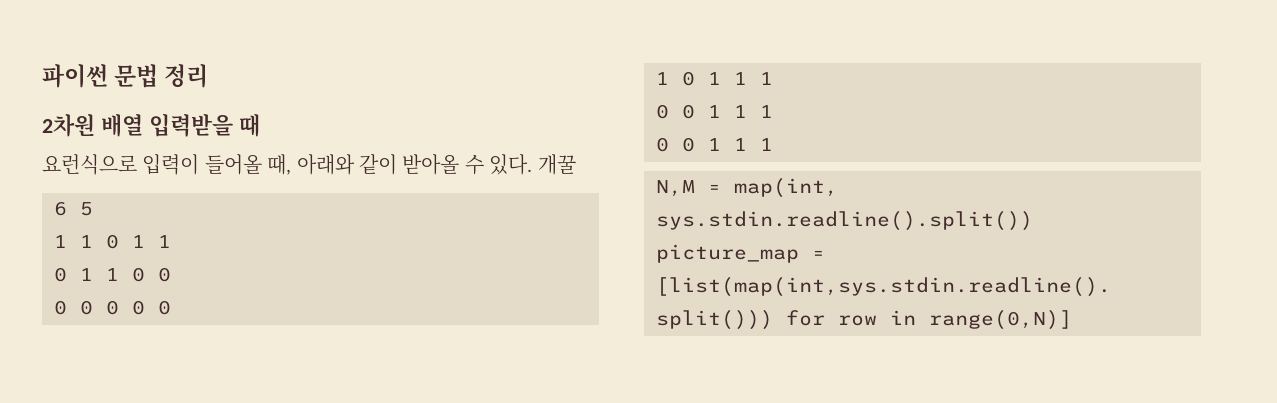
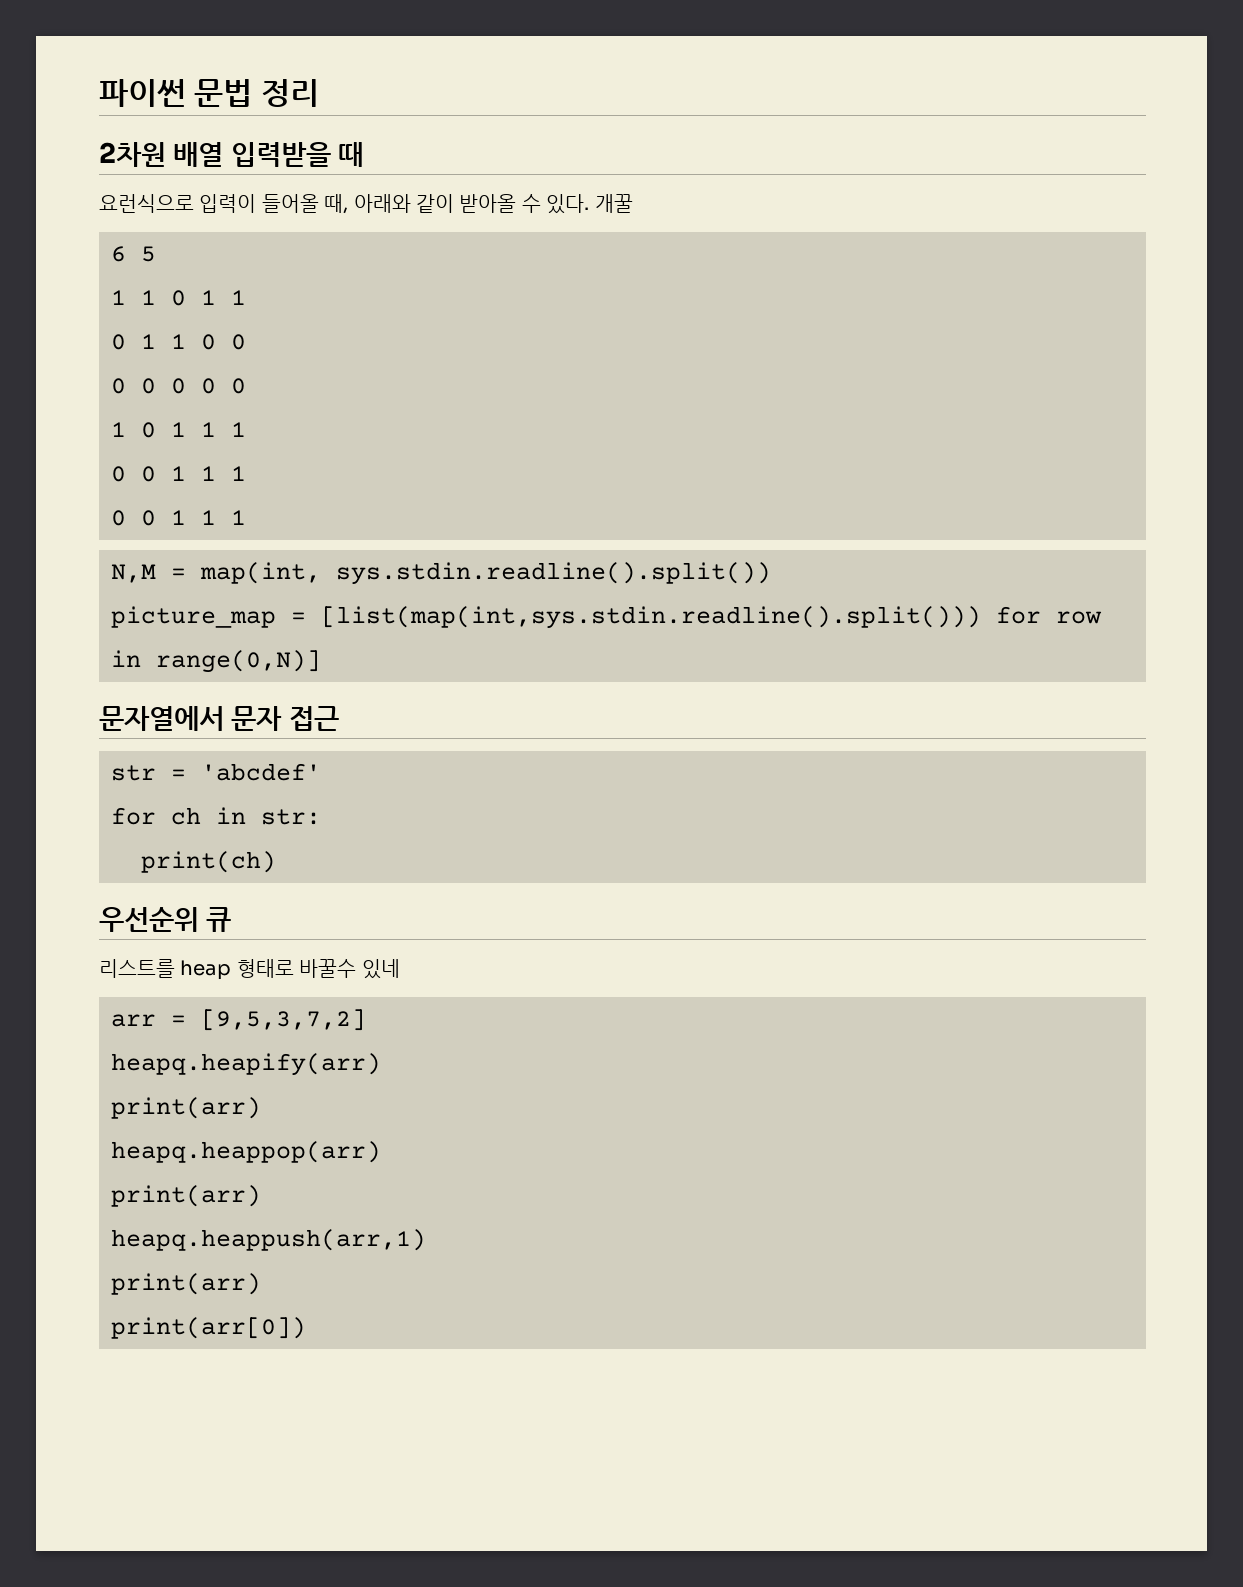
(1072, 320) none -> [99,706,339,731] [111,763,321,781] [111,807,321,825] [141,851,276,873] [99,907,232,932] [99,959,400,980] [111,1009,366,1031] [111,1053,381,1076] [111,1097,261,1119] [111,1141,381,1163] [111,1185,261,1207] [111,1229,426,1251] [111,1273,261,1295] [111,1317,306,1339] // 문자열에서 문자 접근 // str = 'abcdef' // for ch in str: // print(ch) // 우선순위 큐 // 리스트를 heap 형태로 바꿀수 있네 // arr = [9,5,3,7,2] // heapq.heapify(arr) // print(arr) // heapq.heappop(arr) // print(arr) // heapq.heappush(arr,1) // print(arr) // print(arr[0])

